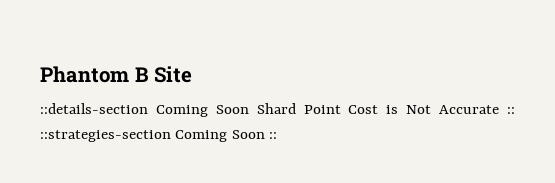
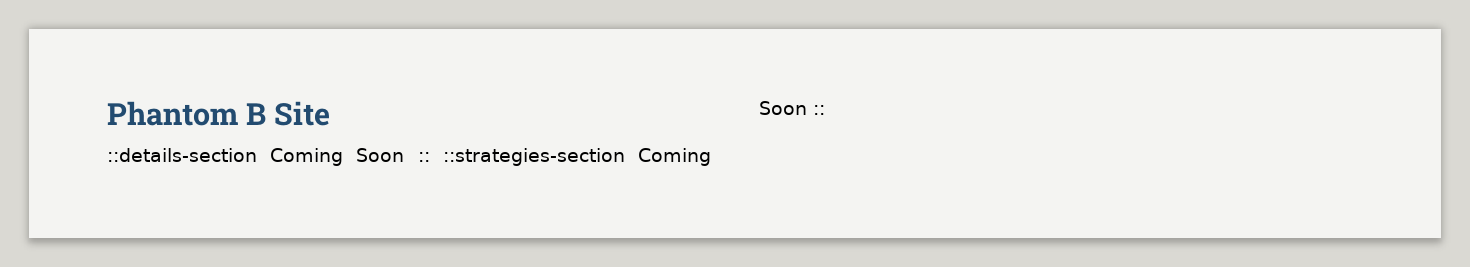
[256,103,500,114] Shard Point Cost is Not Accurate -> (405, 155) none

